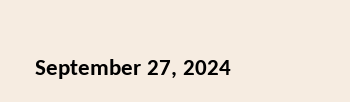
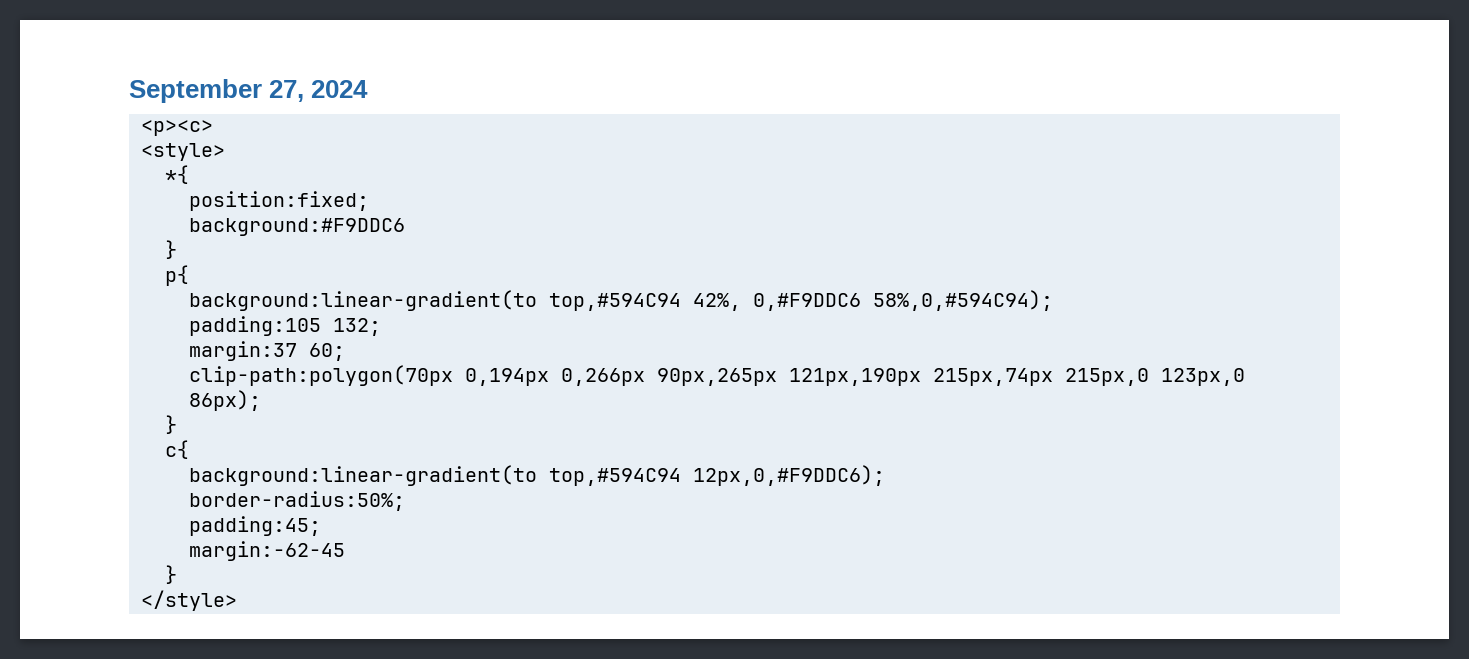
(232, 67) none -> [141,120,214,136] [141,143,226,161] [165,165,190,184] [189,191,370,211] [189,218,406,236] [165,240,178,259] [165,265,190,286] [189,290,1054,311] [189,316,382,336] [189,341,346,361] [189,365,1246,386] [189,390,262,411] [165,415,178,434] [165,440,190,459] [189,465,886,486] [189,491,406,511] [189,516,322,536] [189,541,346,561] [165,565,178,584] [141,590,238,611] // <p><c> // <style> // *{ // position:fixed; // background:#F9DDC6 // } // p{ // background:linear-gradient(to top,#594C94 42%, 0,#F9DDC6 58%,0,#594C94); // padding:105 132; // margin:37 60; // clip-path:polygon(70px 0,194px 0,266px 90px,265px 121px,190px 215px,74px 215px,0 123px,0 86px); // } // c{ // background:linear-gradient(to top,#594C94 12px,0,#F9DDC6); // border-radius:50%; // padding:45; // margin:-62-45 // } // </style>

